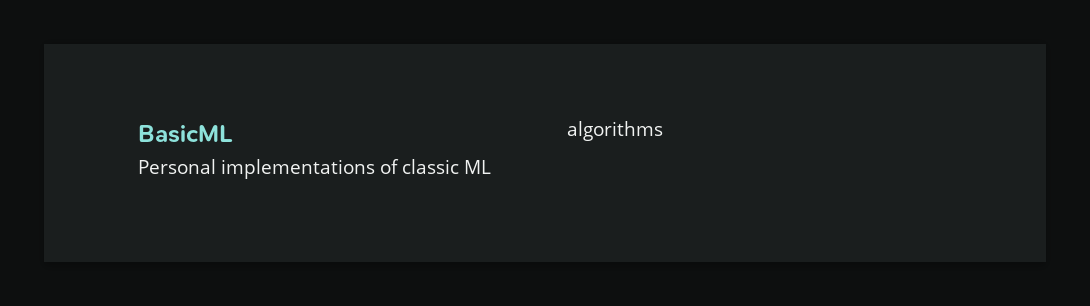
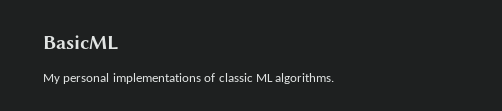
[138,159,216,174] Personal -> [43,73,110,84] My personal
[567,121,663,141] algorithms -> [275,73,335,84] algorithms.

